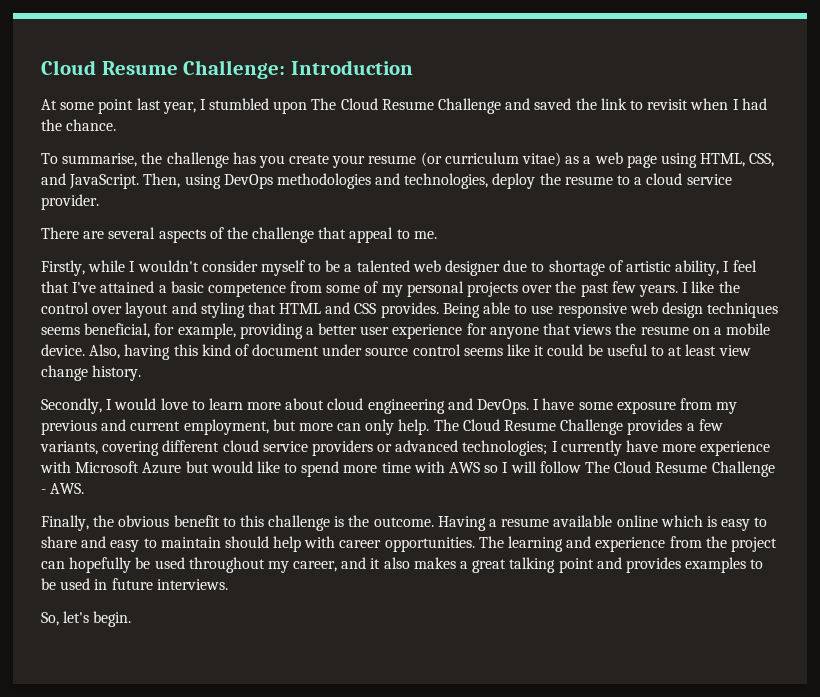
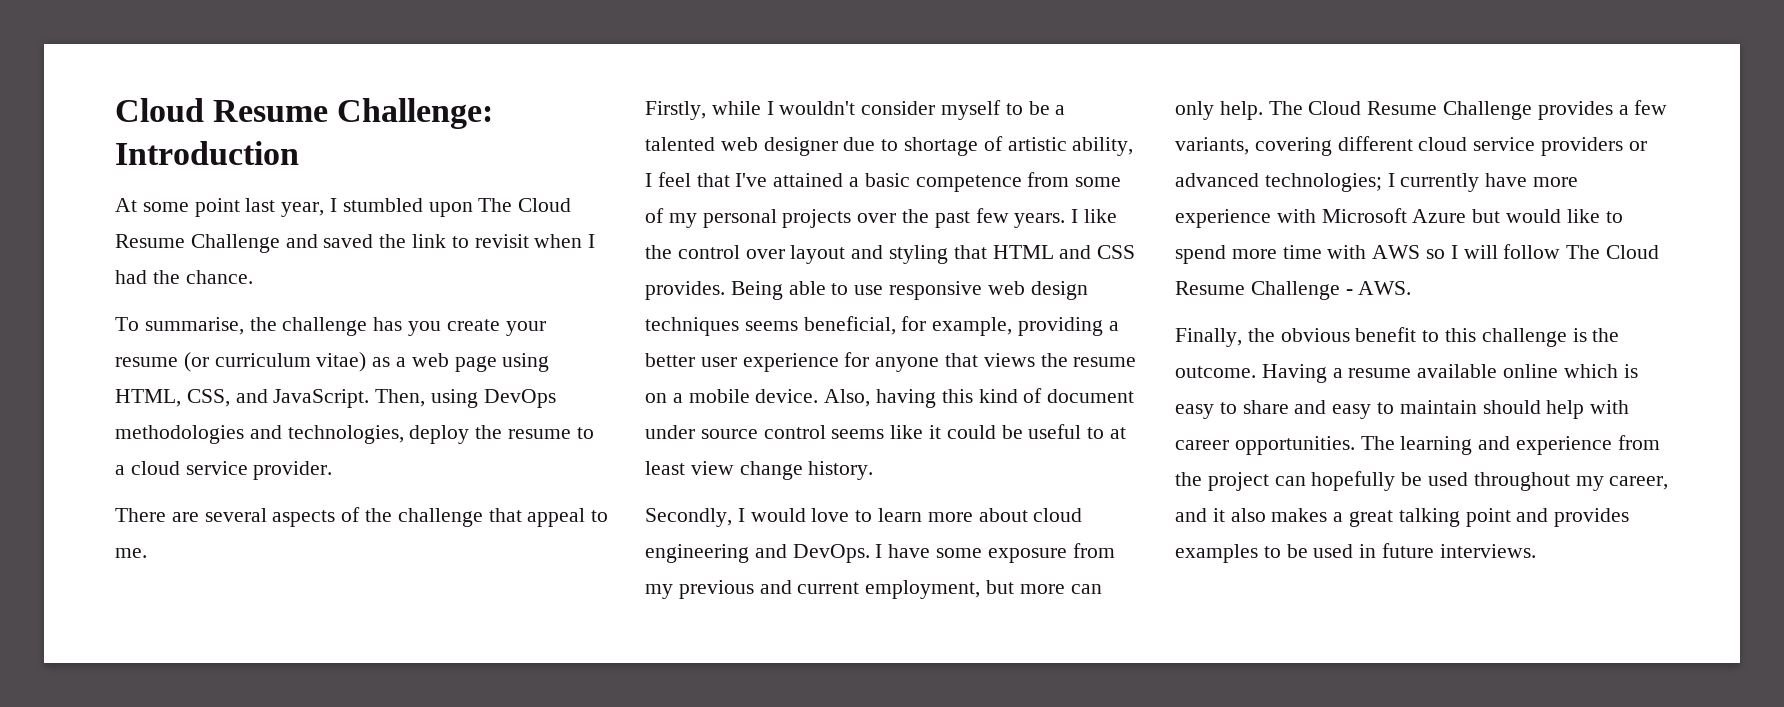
[41,611,132,627] // So, let's begin. -> (1536, 551) none

